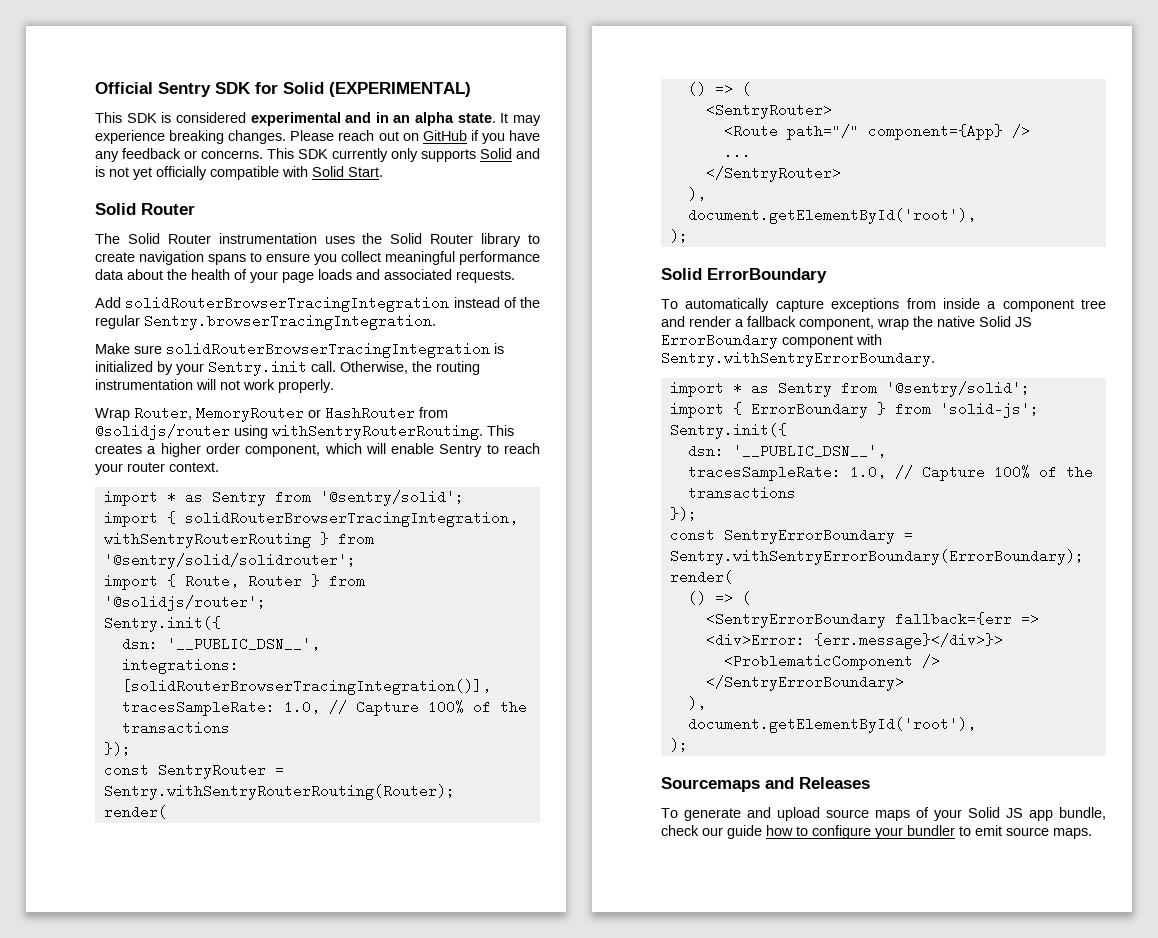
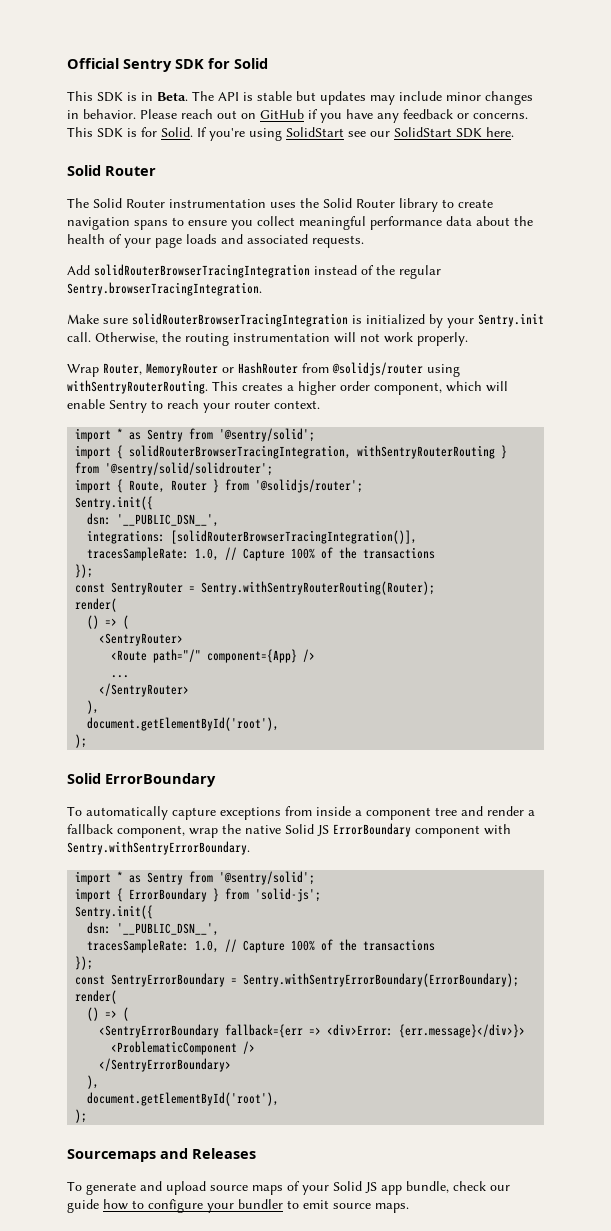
[329,82,471,97] [95,112,541,126] [95,130,287,144] (EXPERIMENTAL) // This SDK is considered experimental and in an alpha state. It may experience breaking changes. -> [67,91,533,105] [67,109,136,119] // This SDK is in Beta. The API is stable but updates may include minor changes in behavior.
[332,148,540,162] [95,166,383,180] currently only supports Solid and is not yet officially compatible with Solid Start. -> [127,127,514,141] is for Solid. If you're using SolidStart see our SolidStart SDK here.

